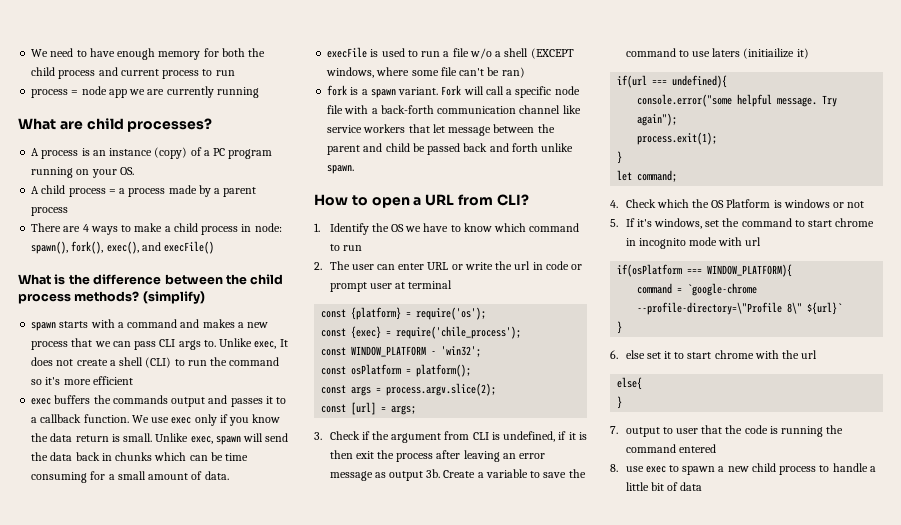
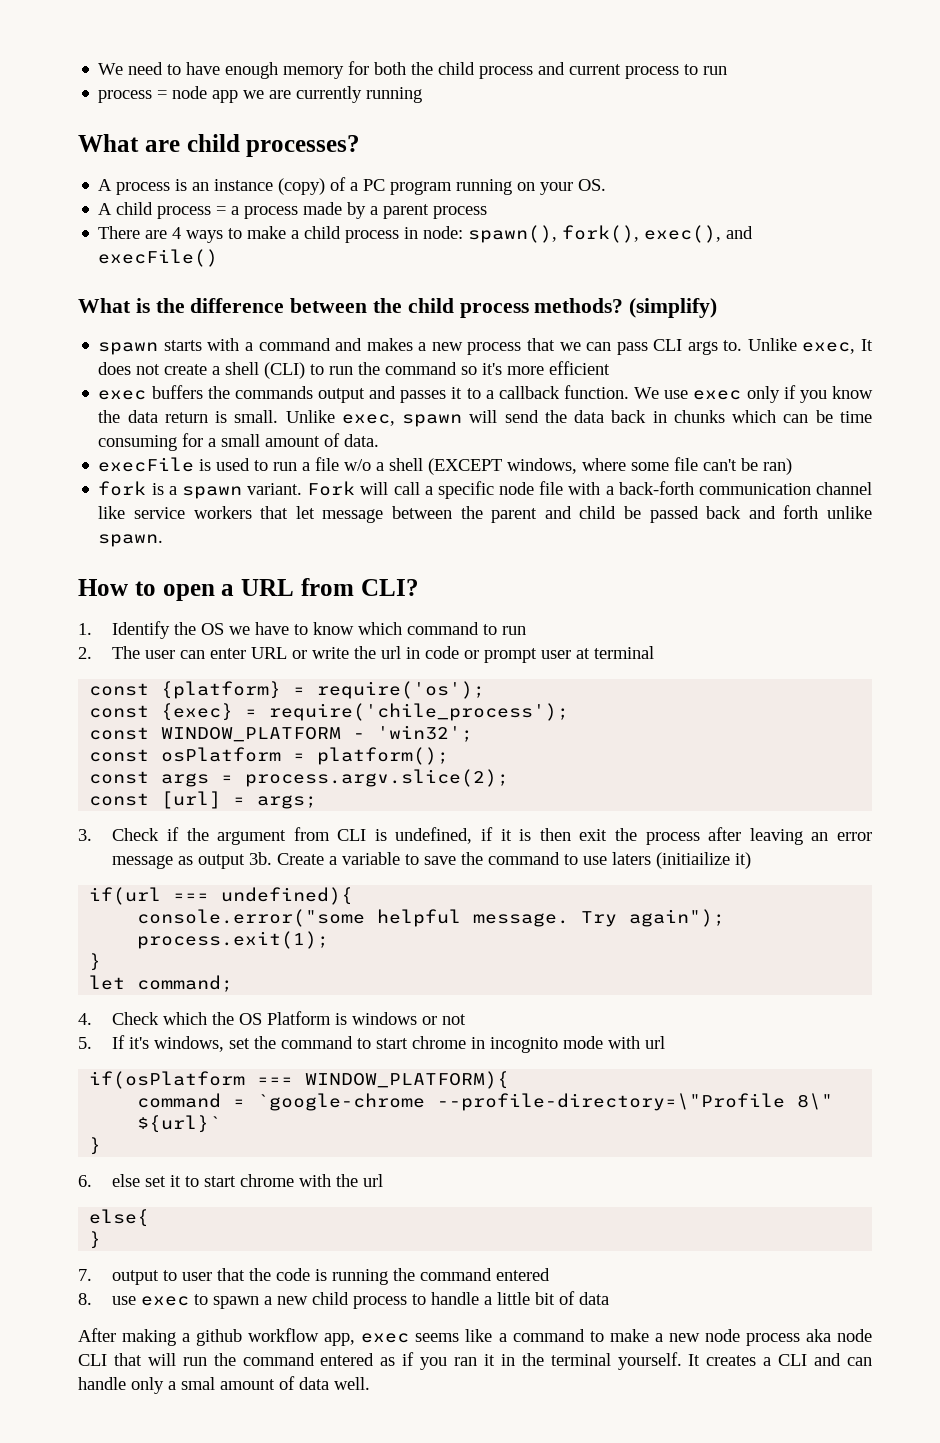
(703, 486) none -> [78,1328,872,1346] [78,1352,873,1370] [78,1376,370,1394] // After making a github workflow app, exec seems like a command to make a new node process aka node CLI that will run the command entered as if you ran it in the terminal yourself. It creates a CLI and can handle only a smal amount of data well.

